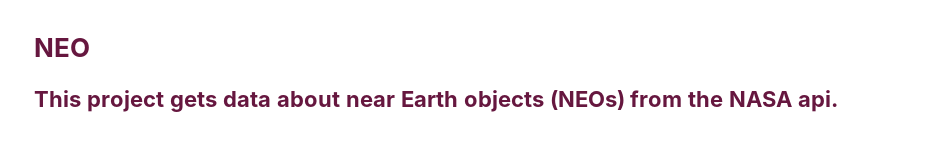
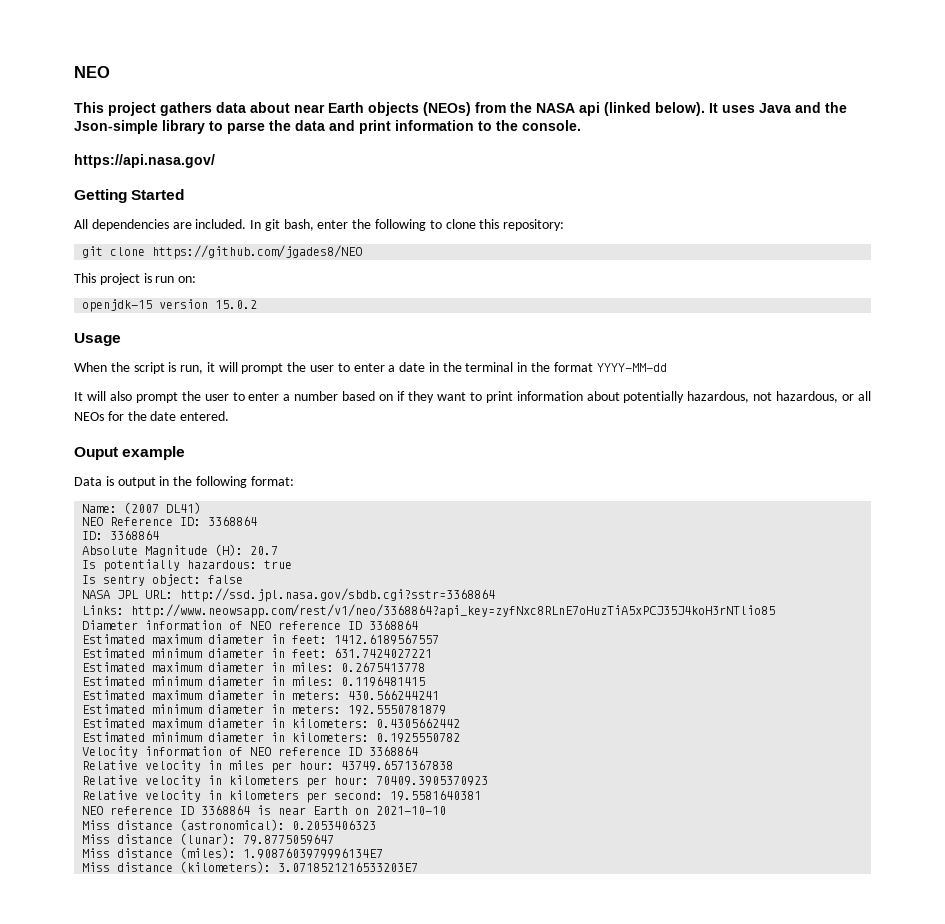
[169,92,217,112] gets -> [160,102,212,116] gathers
[798,90,839,112] api. -> [579,102,847,116] [74,120,581,134] [74,154,215,168] [74,189,185,203] [74,219,565,231] [82,245,363,259] [74,273,197,285] [82,299,258,312] [74,333,121,346] [74,362,667,374] [74,391,871,403] [74,411,230,421] [74,446,186,460] [74,476,294,488] [82,502,202,514] [82,516,258,526] [82,530,160,540] [82,544,279,557] [82,559,293,572] [82,574,244,586] [82,588,496,602] [82,604,776,618] [82,620,419,630] [82,634,440,645] [82,648,433,658] [82,662,426,672] [82,676,426,687] [82,690,440,700] [82,704,447,715] [82,718,461,728] [82,732,461,743] [82,746,419,758] [82,760,454,773] [82,775,489,788] [82,790,482,803] [82,805,447,815] [82,819,377,831] [82,833,335,845] [82,847,384,859] [82,861,419,873] api (linked below). It uses Java and the Json-simple library to parse the data and print information to the console. // https://api.nasa.gov/ // Getting Started // All dependencies are included. In git bash, enter the following to clone this repository: // git clone https://github.com/jgades8/NEO // This project is run on: // openjdk-15 version 15.0.2 // Usage // When the script is run, it will prompt the user to enter a date in the terminal in the format YYYY-MM-dd // It will also prompt the user to enter a number based on if they want to print information about potentially hazardous, not hazardous, or all NEOs for the date entered. // Ouput example // Data is output in the following format: // Name: (2007 DL41) // NEO Reference ID: 3368864 // ID: 3368864 // Absolute Magnitude (H): 20.7 // Is potentially hazardous: true // Is sentry object: false // NASA JPL URL: http://ssd.jpl.nasa.gov/sbdb.cgi?sstr=3368864 // Links: http://www.neowsapp.com/rest/v1/neo/3368864?api_key=zyfNxc8RLnE7oHuzTiA5xPCJ35J4koH3rNTlio85 // Diameter information of NEO reference ID 3368864 // Estimated maximum diameter in feet: 1412.6189567557 // Estimated minimum diameter in feet: 631.7424027221 // Estimated maximum diameter in miles: 0.2675413778 // Estimated minimum diameter in miles: 0.1196481415 // Estimated maximum diameter in meters: 430.566244241 // Estimated minimum diameter in meters: 192.5550781879 // Estimated maximum diameter in kilometers: 0.4305662442 // Estimated minimum diameter in kilometers: 0.1925550782 // Velocity information of NEO reference ID 3368864 // Relative velocity in miles per hour: 43749.6571367838 // Relative velocity in kilometers per hour: 70409.3905370923 // Relative velocity in kilometers per second: 19.5581640381 // NEO reference ID 3368864 is near Earth on 2021-10-10 // Miss distance (astronomical): 0.2053406323 // Miss distance (lunar): 79.8775059647 // Miss distance (miles): 1.9087603979996134E7 // Miss distance (kilometers): 3.0718521216533203E7

